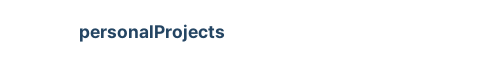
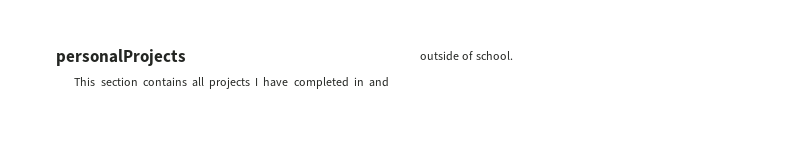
(225, 33) none -> [74,77,389,89] [420,51,514,61] // This section contains all projects I have completed in and outside of school.

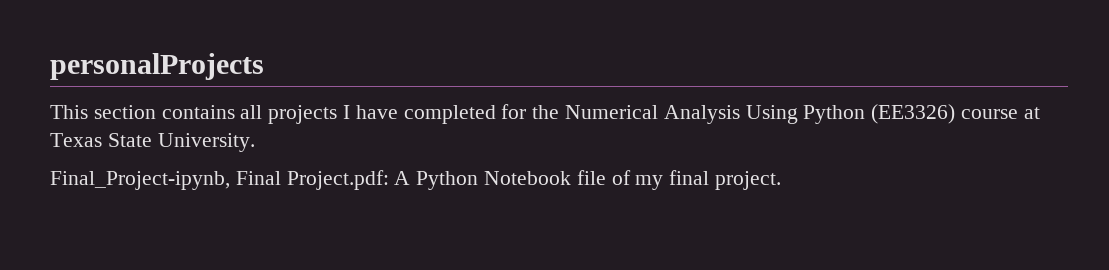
[353,77,389,87] [420,51,514,61] in and outside of school. -> [501,104,1040,124] [50,133,255,152] [50,170,782,190] for the Numerical Analysis Using Python (EE3326) course at Texas State University. // Final_Project-ipynb, Final Project.pdf: A Python Notebook file of my final project.

